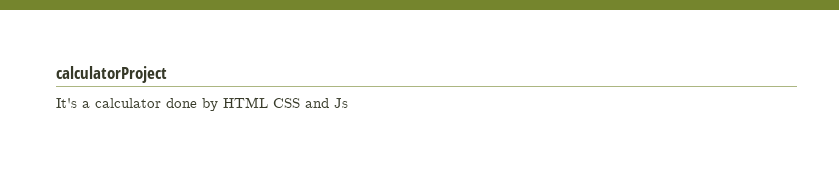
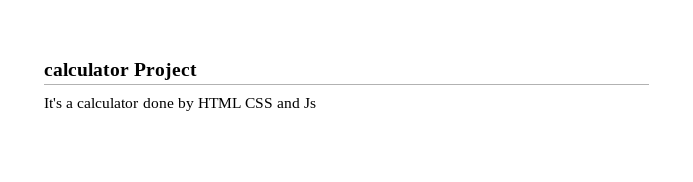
[56,66,167,83] calculatorProject -> [44,63,198,80] calculator Project

